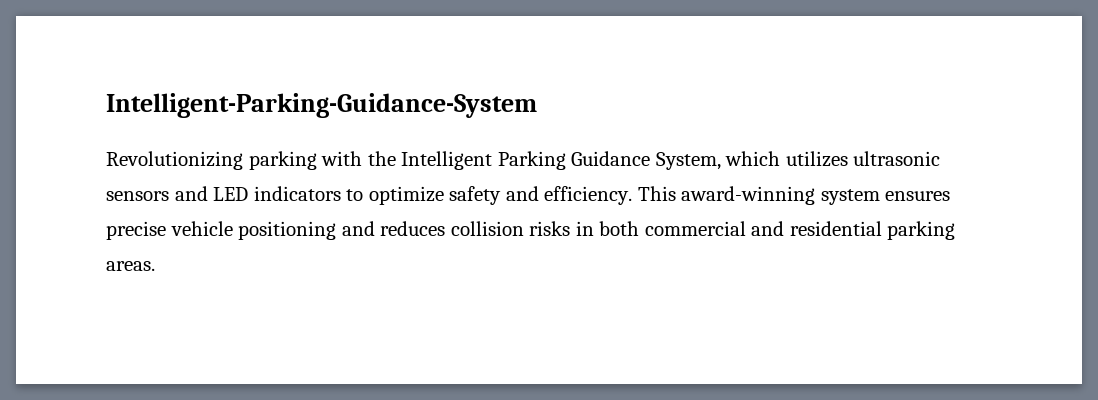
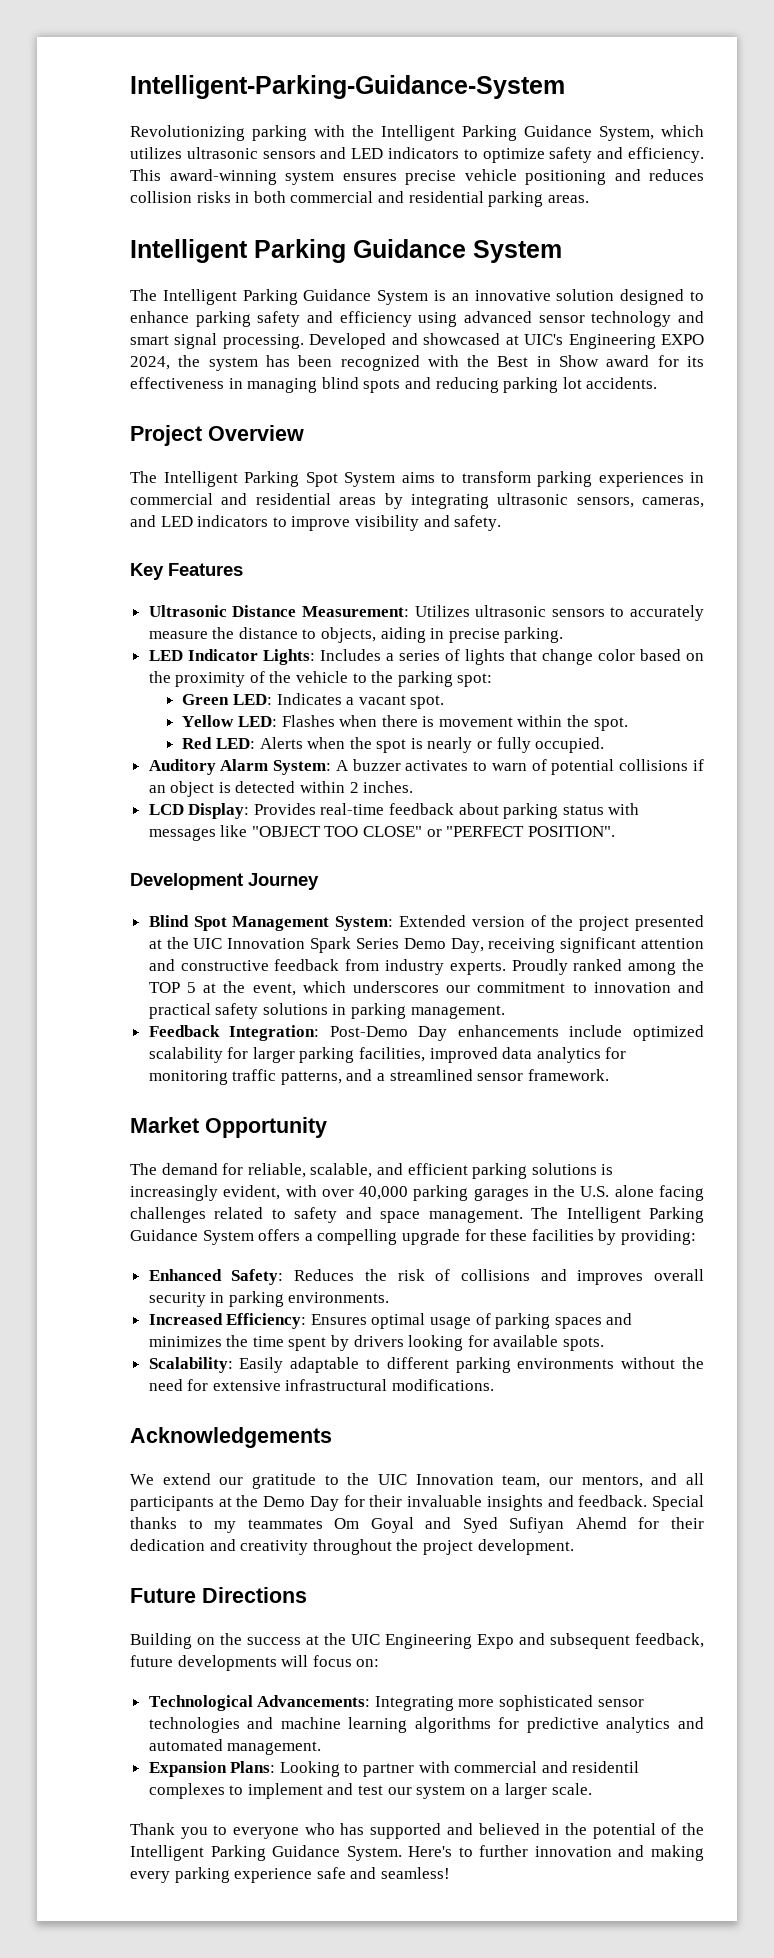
(155, 266) none -> [130,239,562,263] [130,289,704,305] [130,311,704,327] [130,333,704,349] [130,355,704,371] [130,377,658,393] [130,425,304,446] [130,471,704,487] [130,493,704,509] [130,515,502,531] [130,563,243,580] [148,605,704,621] [148,627,564,643] [148,649,704,665] [148,671,493,687] [182,693,445,709] [182,715,628,731] [182,737,605,753] [148,759,704,775] [148,781,414,797] [148,803,640,819] [148,825,615,841] [130,873,319,890] [148,915,704,931] [148,937,704,953] [148,959,704,975] [148,981,704,996] [148,1003,505,1019] [148,1025,704,1041] [148,1047,627,1063] [148,1069,609,1085] [130,1117,327,1138] [130,1163,614,1179] [130,1185,704,1201] [130,1207,704,1223] [130,1229,696,1245] [148,1269,704,1285] [148,1291,390,1307] [148,1313,633,1329] [148,1335,605,1351] [148,1357,704,1373] [148,1379,495,1391] [130,1427,332,1448] [130,1473,704,1489] [130,1495,704,1511] [130,1517,704,1533] [130,1539,574,1555] [130,1587,307,1603] [130,1633,704,1649] [130,1655,380,1671] [148,1695,644,1711] [148,1717,704,1733] [148,1739,322,1755] [148,1761,640,1777] [148,1783,592,1799] [130,1823,704,1839] [130,1845,704,1861] [130,1867,450,1883] // Intelligent Parking Guidance System // The Intelligent Parking Guidance System is an innovative solution designed to enhance parking safety and efficiency using advanced sensor technology and smart signal processing. Developed and showcased at UIC's Engineering EXPO 2024, the system has been recognized with the Best in Show award for its effectiveness in managing blind spots and reducing parking lot accidents. // Project Overview // The Intelligent Parking Spot System aims to transform parking experiences in commercial and residential areas by integrating ultrasonic sensors, cameras, and LED indicators to improve visibility and safety. // Key Features // Ultrasonic Distance Measurement: Utilizes ultrasonic sensors to accurately measure the distance to objects, aiding in precise parking. // LED Indicator Lights: Includes a series of lights that change color based on the proximity of the vehicle to the parking spot: // Green LED: Indicates a vacant spot. // Yellow LED: Flashes when there is movement within the spot. // Red LED: Alerts when the spot is nearly or fully occupied. // Auditory Alarm System: A buzzer activates to warn of potential collisions if an object is detected within 2 inches. // LCD Display: Provides real-time feedback about parking status with messages like "OBJECT TOO CLOSE" or "PERFECT POSITION". // Development Journey // Blind Spot Management System: Extended version of the project presented at the UIC Innovation Spark Series Demo Day, receiving significant attention and constructive feedback from industry experts. Proudly ranked among the TOP 5 at the event, which underscores our commitment to innovation and practical safety solutions in parking management. // Feedback Integration: Post-Demo Day enhancements include optimized scalability for larger parking facilities, improved data analytics for monitoring traffic patterns, and a streamlined sensor framework. // Market Opportunity // The demand for reliable, scalable, and efficient parking solutions is increasingly evident, with over 40,000 parking garages in the U.S. alone facing challenges related to safety and space management. The Intelligent Parking Guidance System offers a compelling upgrade for these facilities by providing: // Enhanced Safety: Reduces the risk of collisions and improves overall security in parking environments. // Increased Efficiency: Ensures optimal usage of parking spaces and minimizes the time spent by drivers looking for available spots. // Scalability: Easily adaptable to different parking environments without the need for extensive infrastructural modifications. // Acknowledgements // We extend our gratitude to the UIC Innovation team, our mentors, and all participants at the Demo Day for their invaluable insights and feedback. Special thanks to my teammates Om Goyal and Syed Sufiyan Ahemd for their dedication and creativity throughout the project development. // Future Directions // Building on the success at the UIC Engineering Expo and subsequent feedback, future developments will focus on: // Technological Advancements: Integrating more sophisticated sensor technologies and machine learning algorithms for predictive analytics and automated management. // Expansion Plans: Looking to partner with commercial and residentil complexes to implement and test our system on a larger scale. // Thank you to everyone who has supported and believed in the potential of the Intelligent Parking Guidance System. Here's to further innovation and making every parking experience safe and seamless!

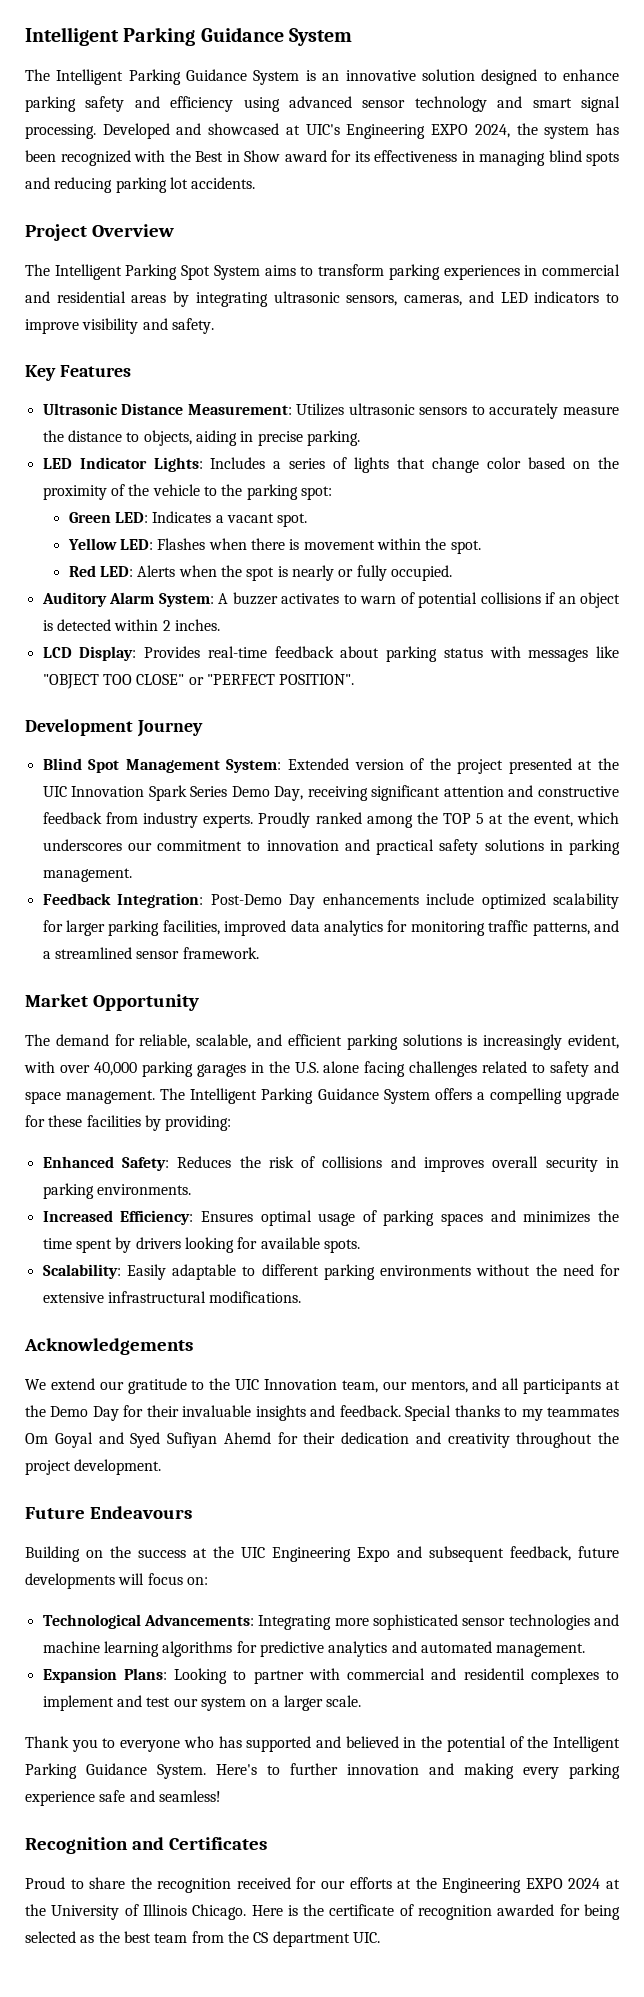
[130,75,565,99] [130,125,704,141] [130,147,705,163] [130,169,704,185] [130,191,589,207] Intelligent-Parking-Guidance-System // Revolutionizing parking with the Intelligent Parking Guidance System, which utilizes ultrasonic sensors and LED indicators to optimize safety and efficiency. This award-winning system ensures precise vehicle positioning and reduces collision risks in both commercial and residential parking areas. // -> (25, 36) none
[202,1587,307,1603] Directions -> [89,1506,192,1519] Endeavours
(450, 1873) none -> [25,1837,267,1854] [25,1877,620,1893] [25,1904,620,1920] [25,1931,380,1947] // Recognition and Certificates // Proud to share the recognition received for our efforts at the Engineering EXPO 2024 at the University of Illinois Chicago. Here is the certificate of recognition awarded for being selected as the best team from the CS department UIC.

